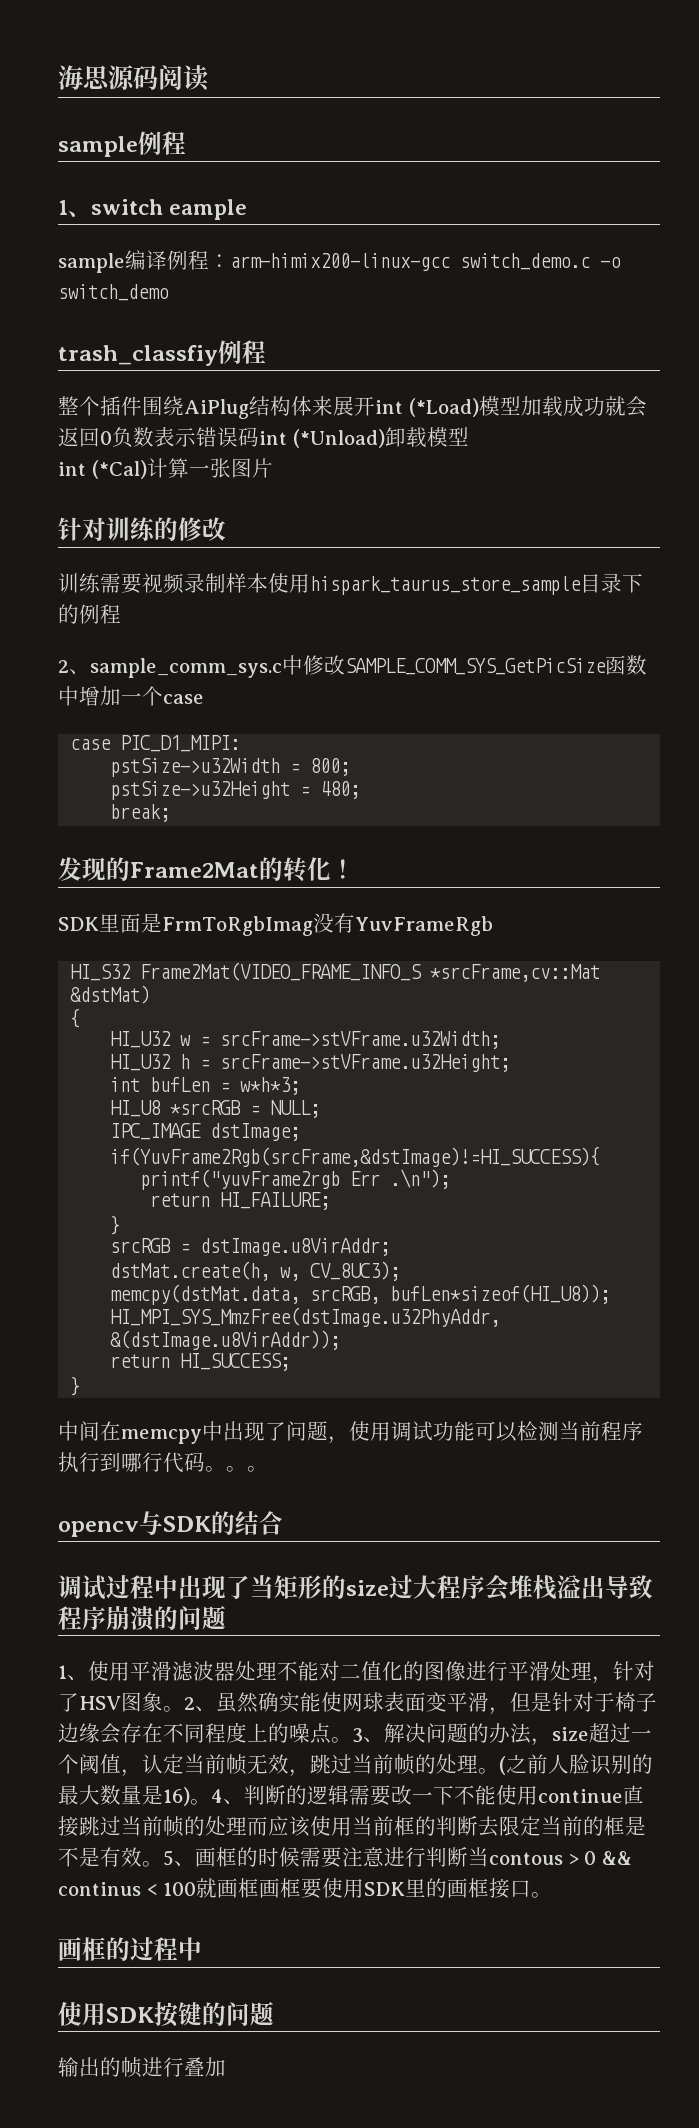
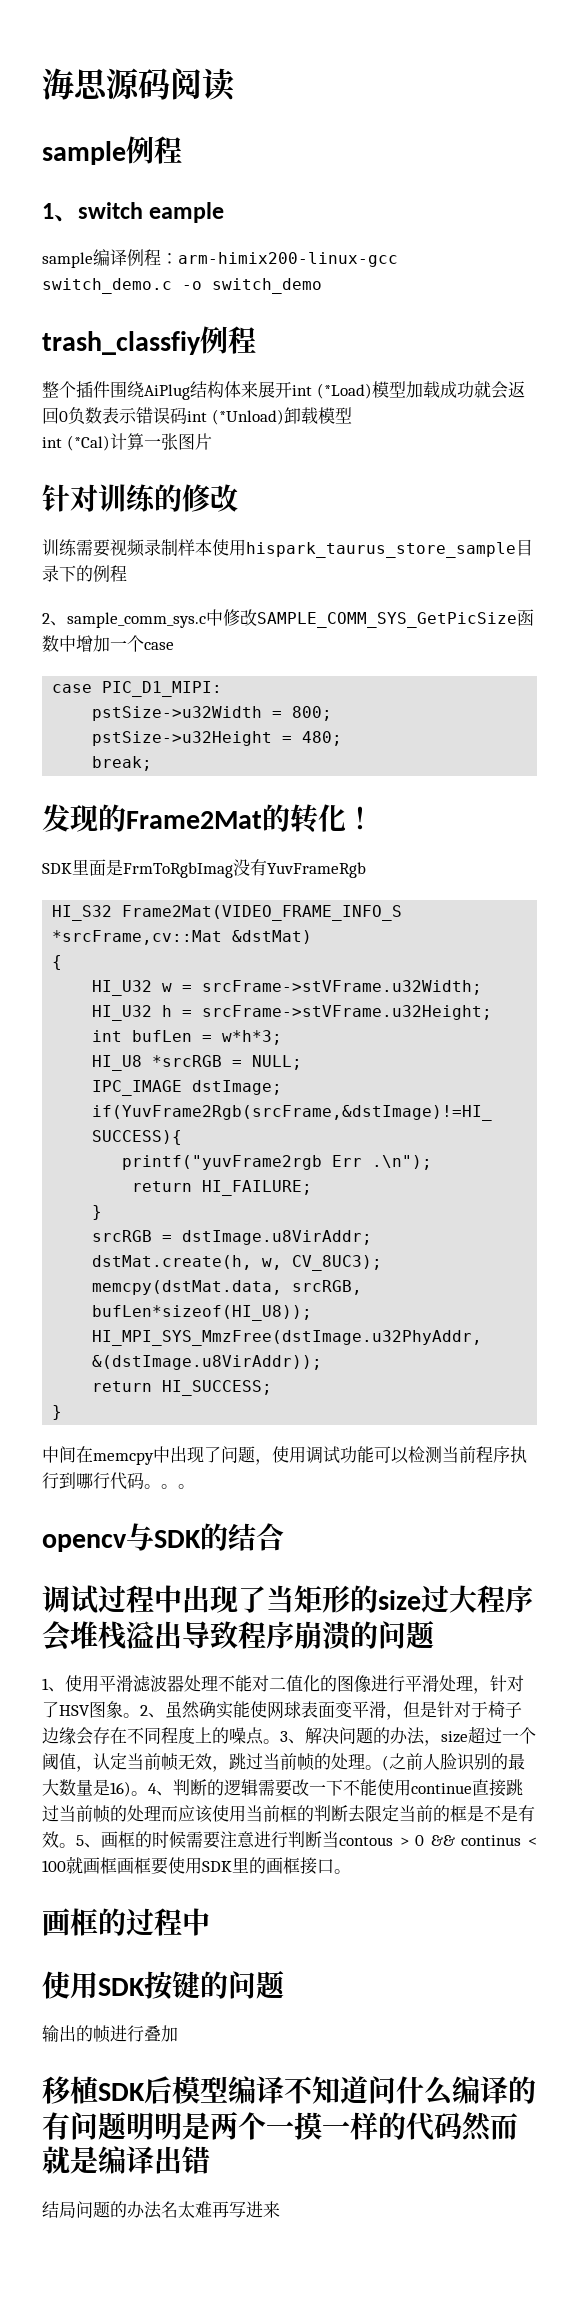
(226, 2067) none -> [42,2076,536,2106] [42,2111,518,2142] [42,2146,210,2174] [42,2201,280,2219] // 移植SDK后模型编译不知道问什么编译的有问题明明是两个一摸一样的代码然而就是编译出错 // 结局问题的办法名太难再写进来

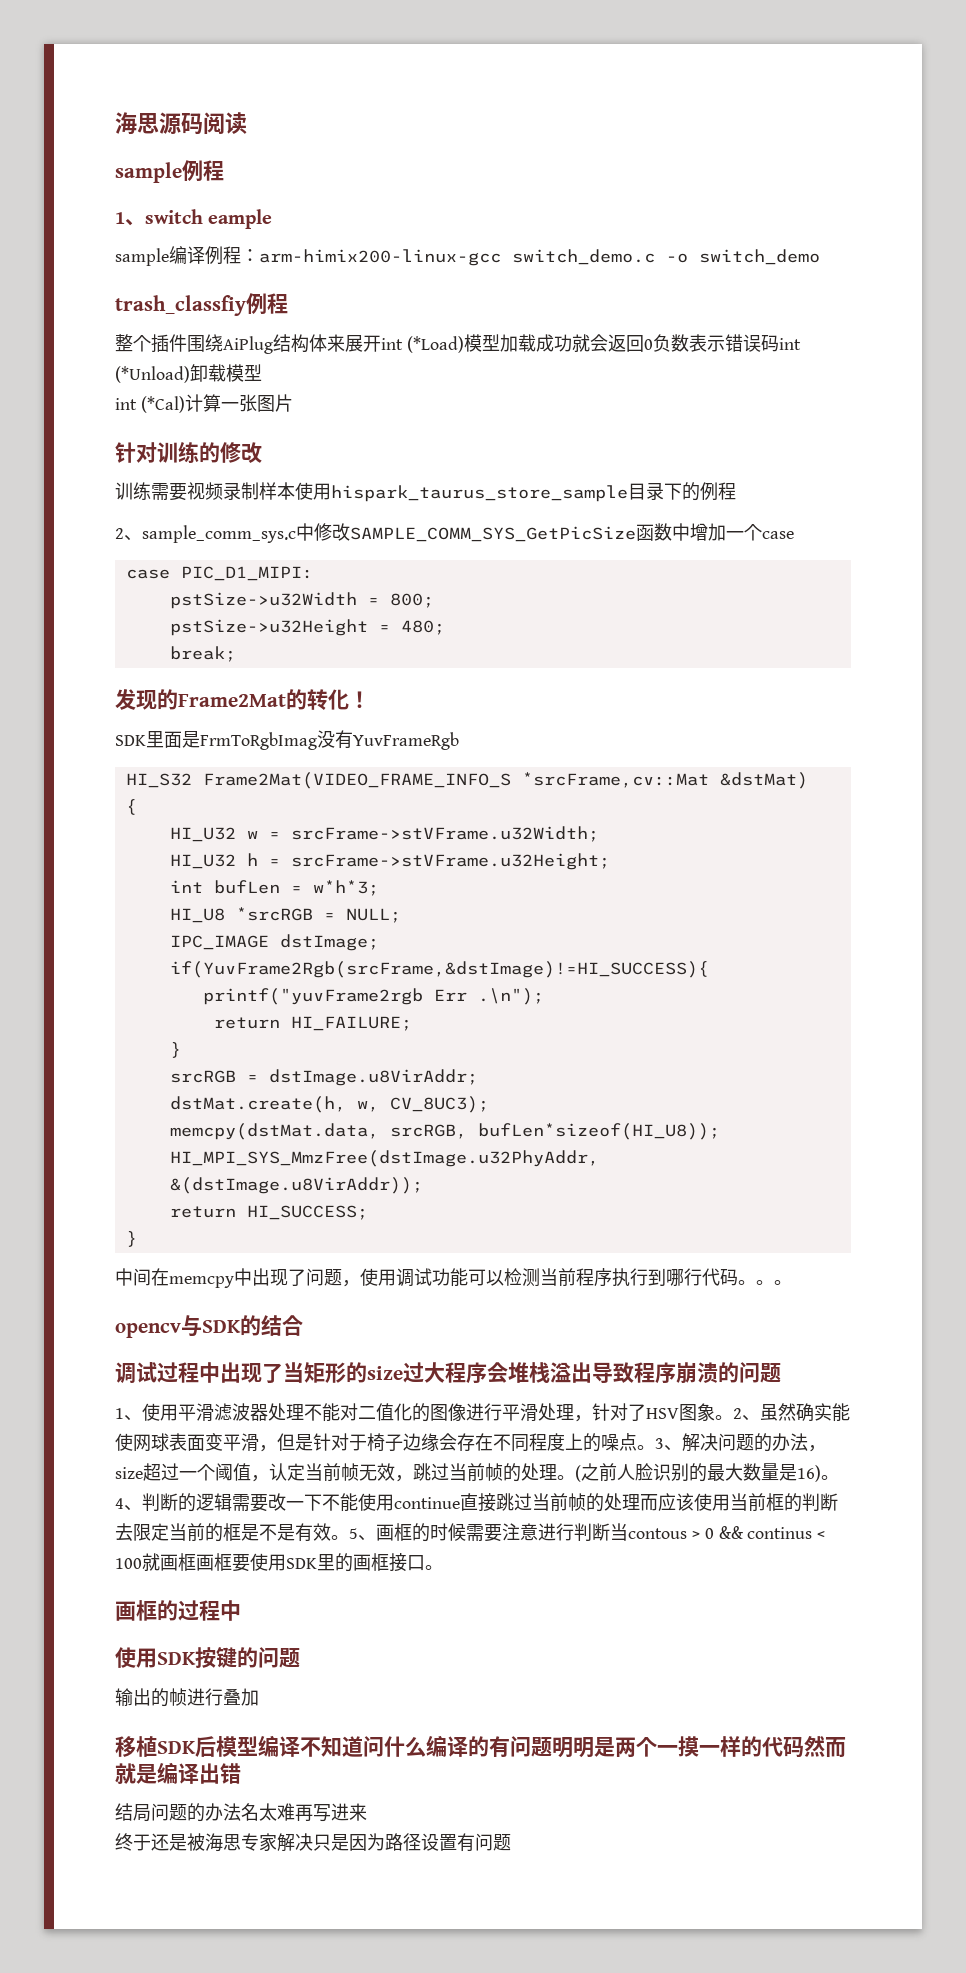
(280, 2209) none -> [115,1833,511,1852] // 终于还是被海思专家解决只是因为路径设置有问题

